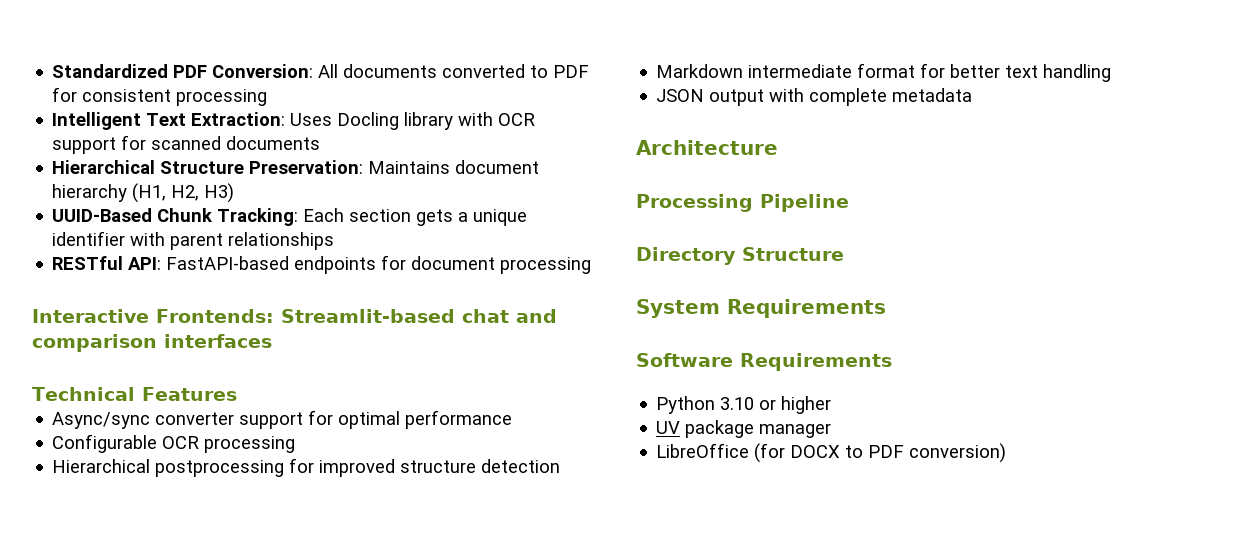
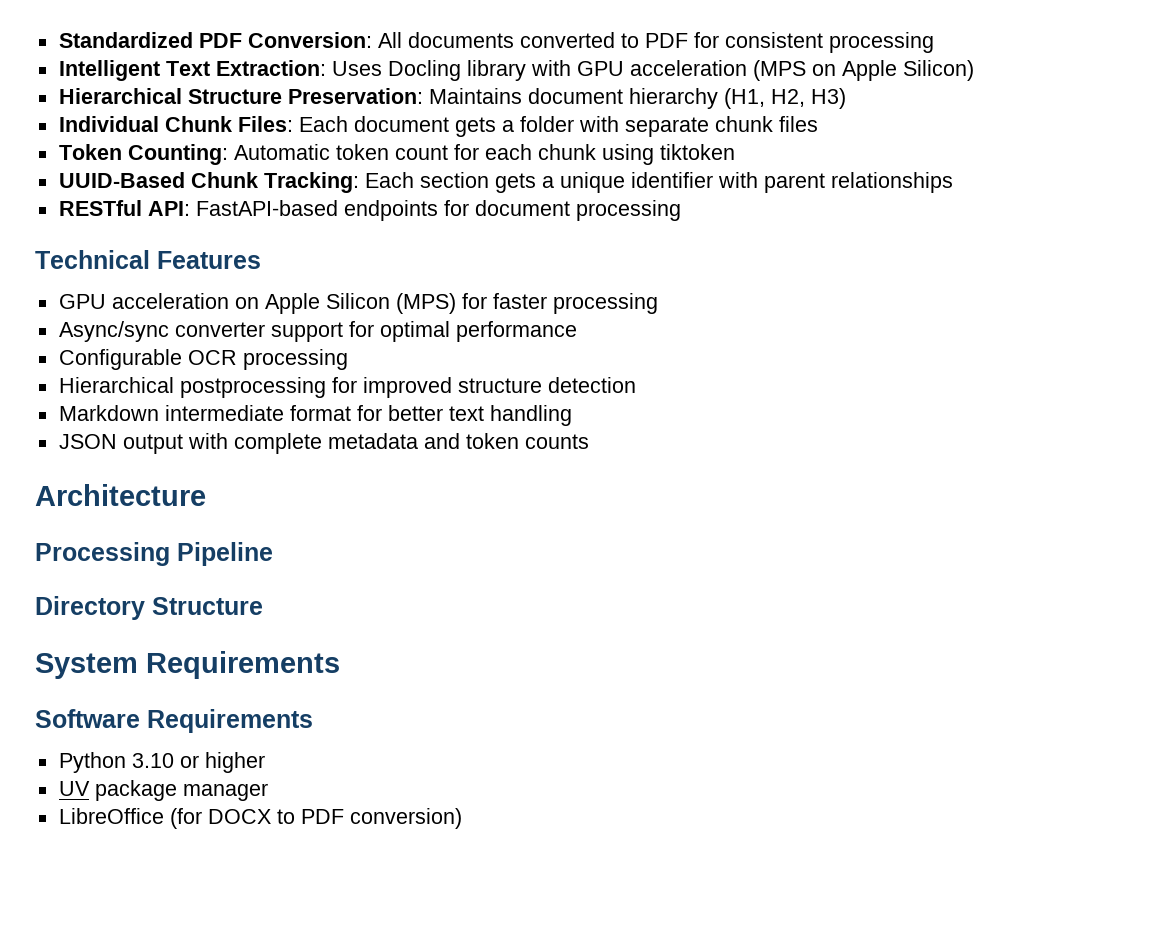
[498,113,536,126] [52,135,321,154] OCR support for scanned documents -> [576,60,974,81] GPU acceleration (MPS on Apple Silicon)
(235, 193) none -> [58,116,818,137] [58,144,735,165] // Individual Chunk Files: Each document gets a folder with separate chunk files // Token Counting: Automatic token count for each chunk using tiktoken
[32,309,557,323] [32,334,272,352] [32,387,237,401] Interactive Frontends: Streamlit-based chat and comparison interfaces // Technical Features -> [35,250,261,269] [58,293,658,314] Technical Features // GPU acceleration on Apple Silicon (MPS) for faster processing
(973, 95) none -> [423,433,589,449] and token counts

